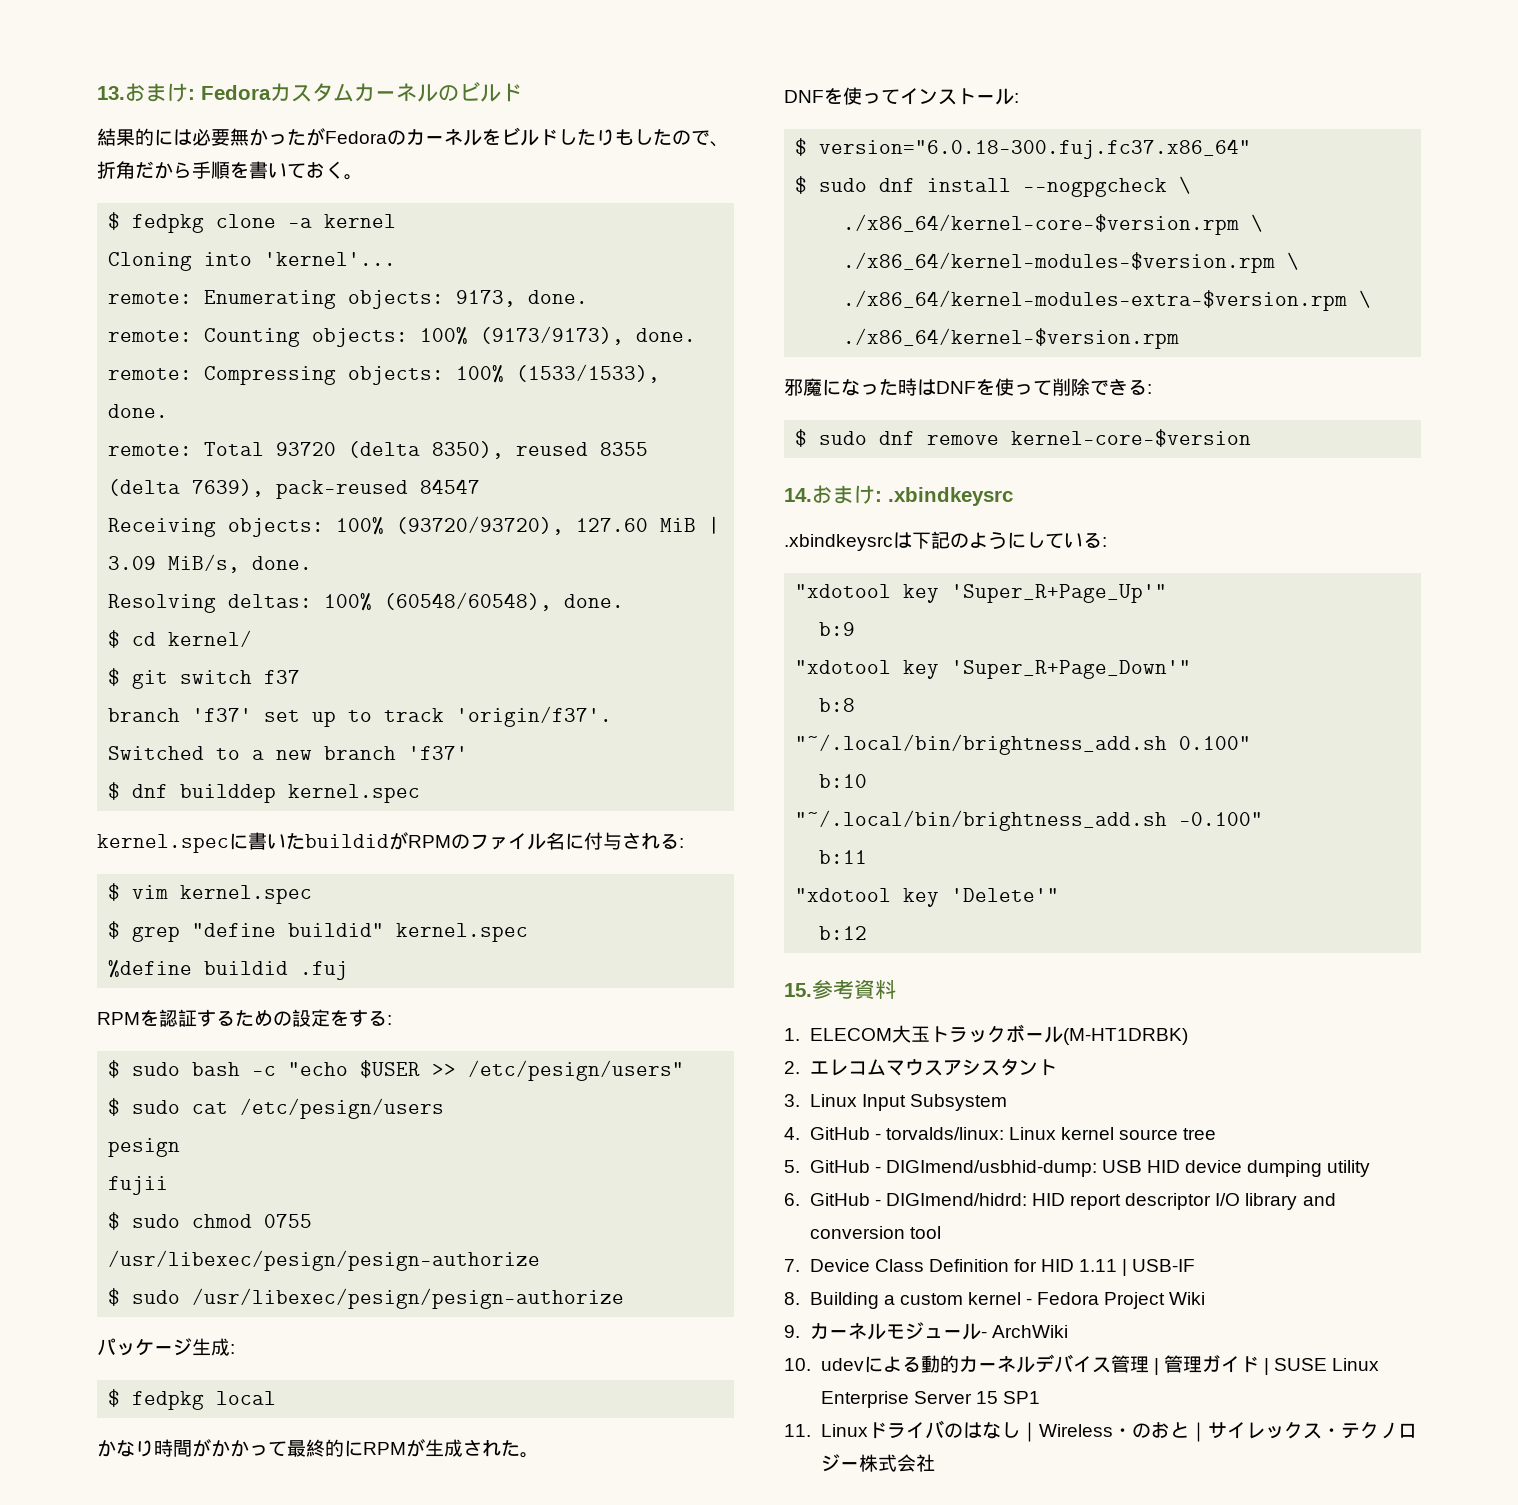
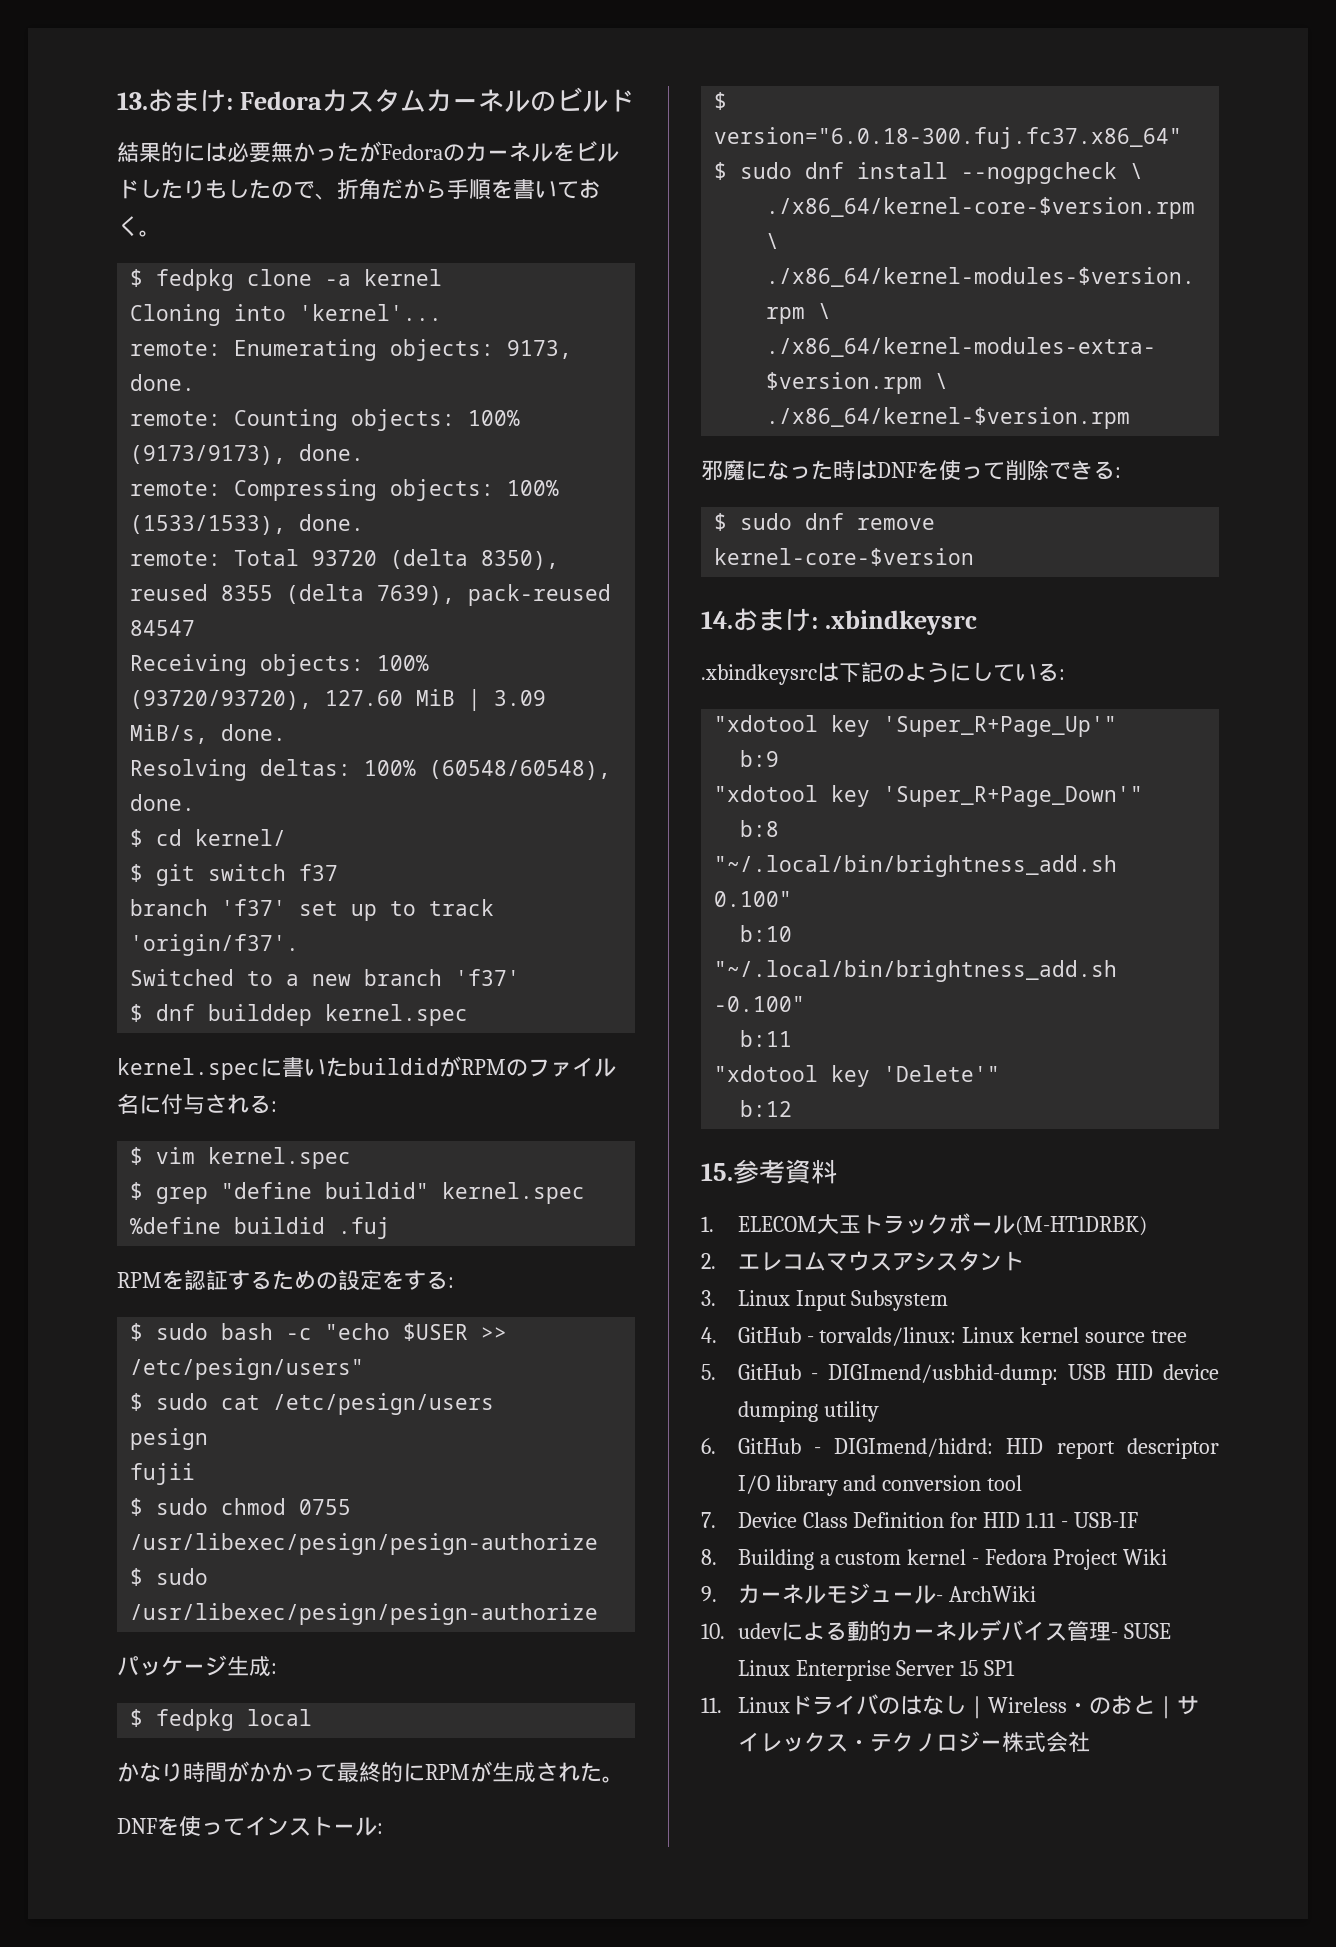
[1122,1259,1128,1276] | -> [1061,1521,1069,1528] -
[1153,1355,1269,1375] | 管理ガイド | -> [1110,1632,1118,1639] -

